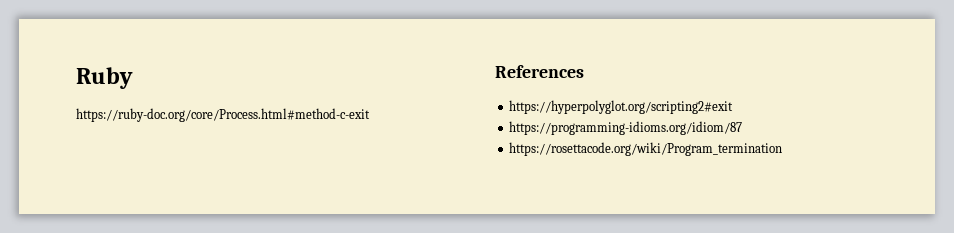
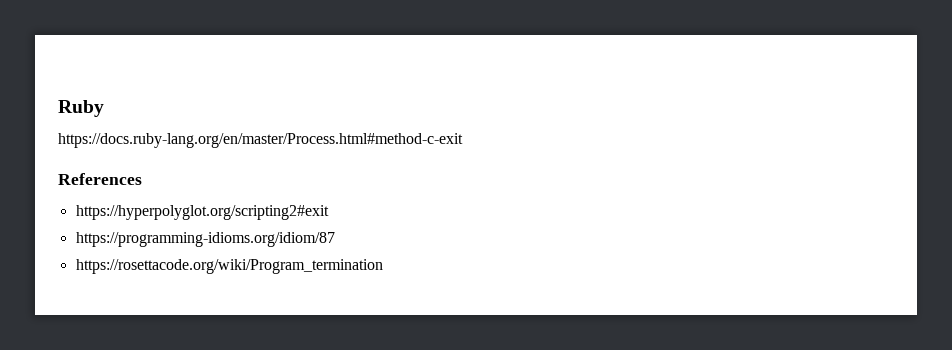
[76,108,370,122] https://ruby-doc.org/core/Process.html#method-c-exit -> [58,133,463,148] https://docs.ruby-lang.org/en/master/Process.html#method-c-exit

